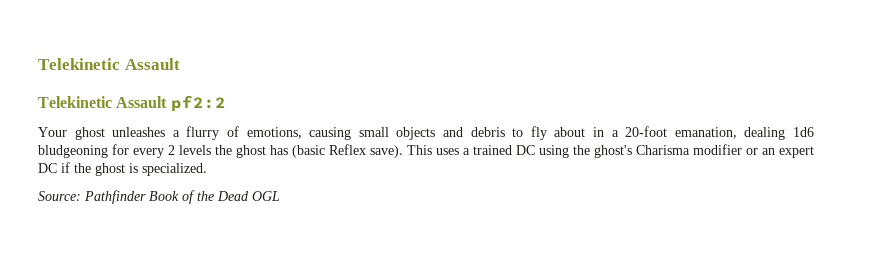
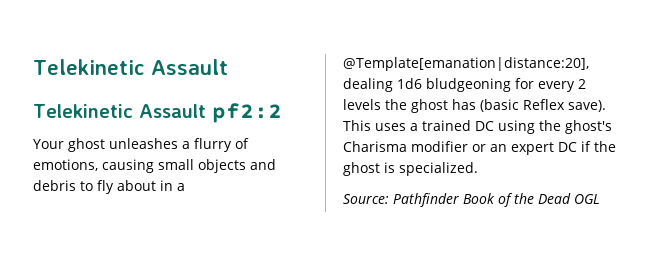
[625,126,737,139] 20-foot emanation, -> [343,57,589,71] @Template[emanation|distance:20],

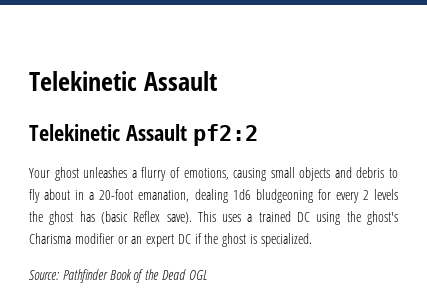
[343,57,589,71] @Template[emanation|distance:20], -> [99,189,190,202] 20-foot emanation,

